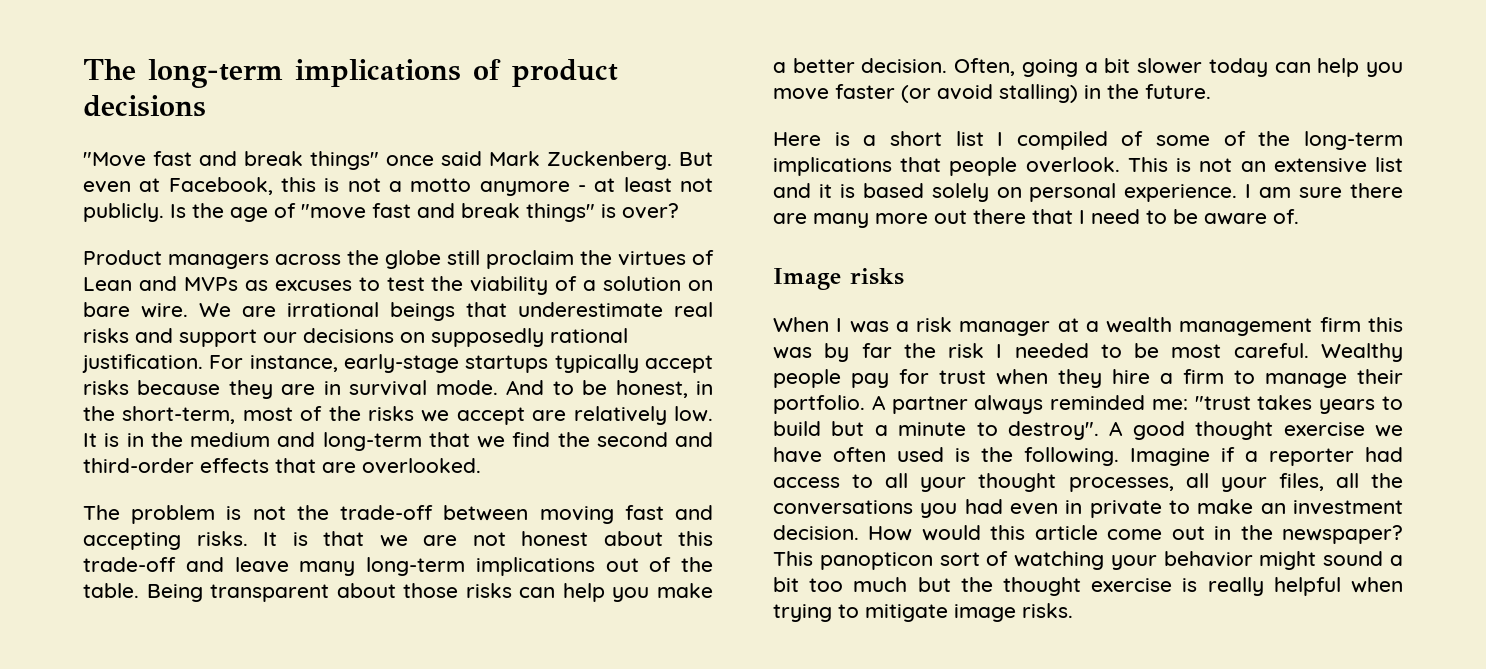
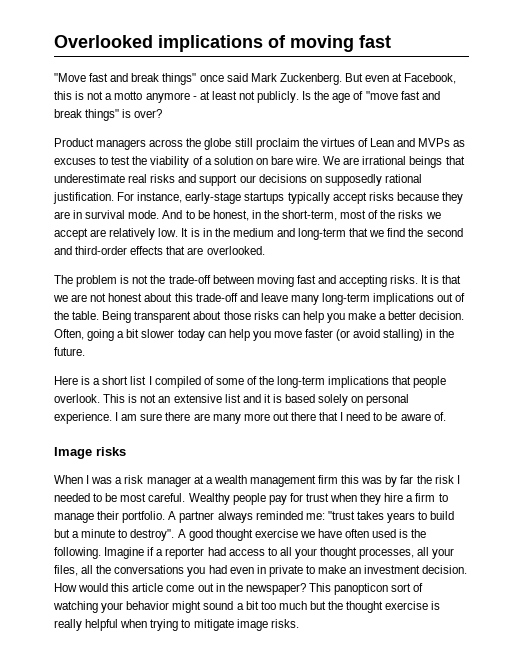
[83,59,618,88] [83,95,206,117] The long-term implications of product decisions -> [54,35,391,52] Overlooked implications of moving fast

